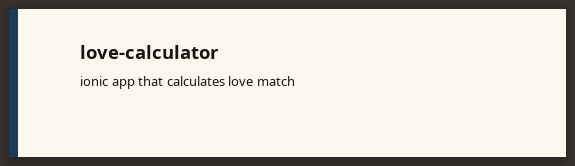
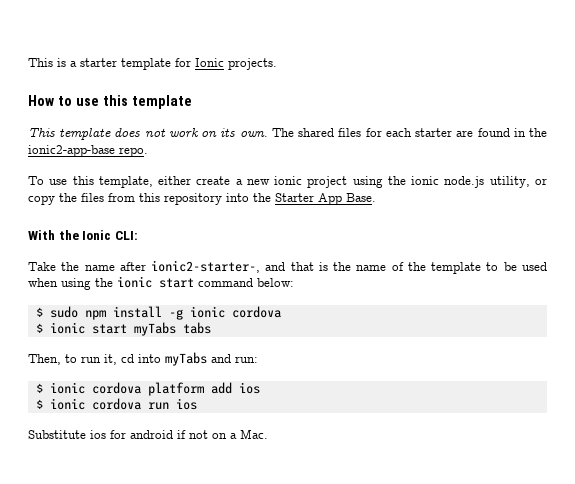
[80,45,219,59] [80,76,295,89] love-calculator // ionic app that calculates love match -> [28,58,277,70] [28,95,192,109] [28,128,548,140] [28,145,148,157] [28,176,547,188] [28,193,376,205] [28,230,138,240] [28,260,547,274] [28,276,294,290] [35,306,281,320] [35,322,211,336] [28,352,258,366] [35,382,260,396] [35,398,197,410] [28,429,268,439] This is a starter template for Ionic projects. // How to use this template // This template does not work on its own. The shared files for each starter are found in the ionic2-app-base repo. // To use this template, either create a new ionic project using the ionic node.js utility, or copy the files from this repository into the Starter App Base. // With the Ionic CLI: // Take the name after ionic2-starter-, and that is the name of the template to be used when using the ionic start command below: // $ sudo npm install -g ionic cordova // $ ionic start myTabs tabs // Then, to run it, cd into myTabs and run: // $ ionic cordova platform add ios // $ ionic cordova run ios // Substitute ios for android if not on a Mac.

